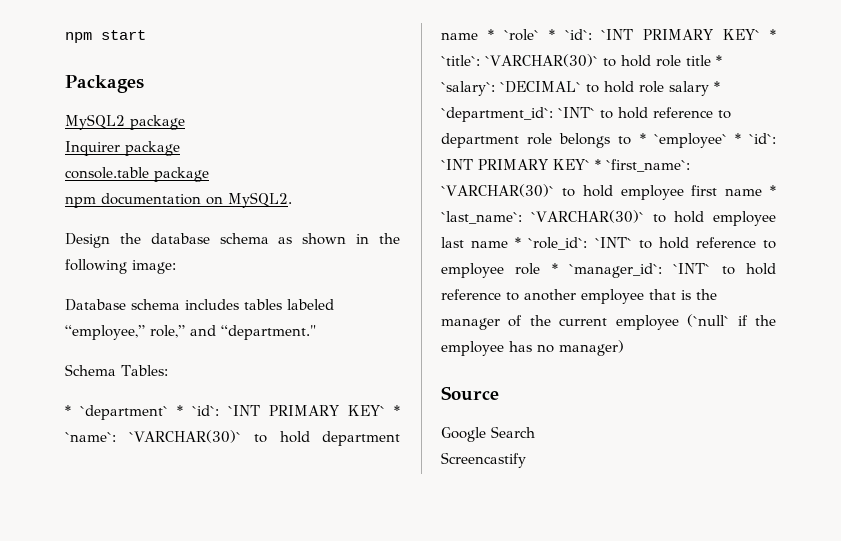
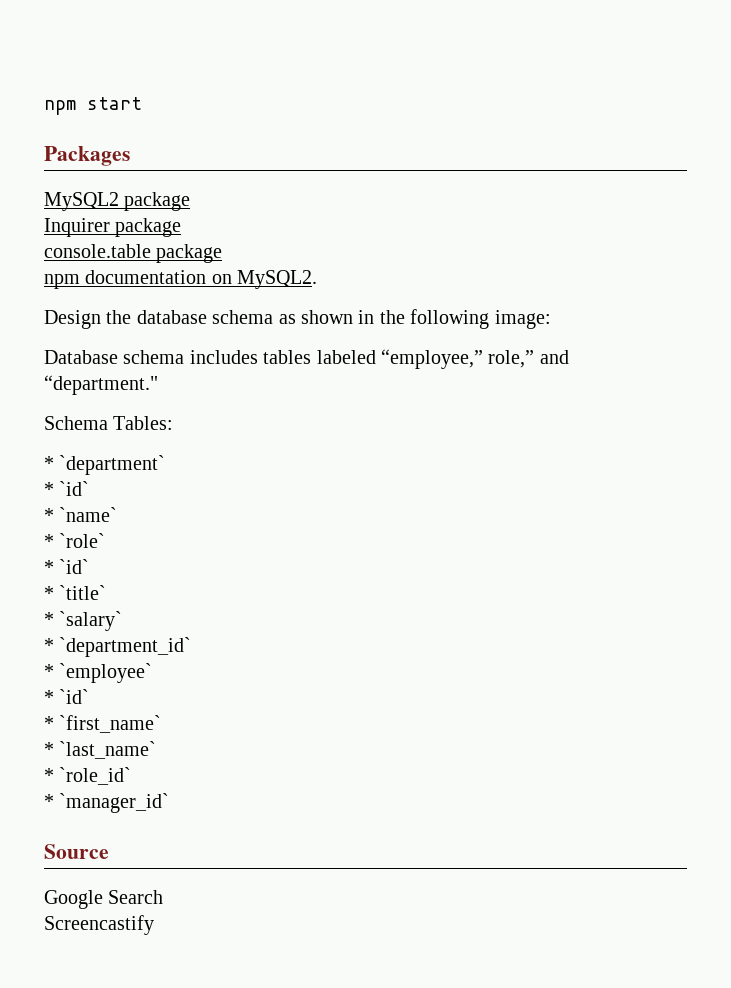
[177,405,400,416] [65,430,400,446] [441,29,776,41] [441,54,722,67] [441,81,720,96] [441,107,731,122] [441,133,776,148] [441,159,690,172] [441,184,776,200] [441,210,776,226] [441,237,776,250] [441,263,776,278] [441,289,717,304] [441,314,776,330] [441,340,624,356] * `id`: `INT PRIMARY KEY` * `name`: `VARCHAR(30)` to hold department name * `role` * `id`: `INT PRIMARY KEY` * `title`: `VARCHAR(30)` to hold role title * `salary`: `DECIMAL` to hold role salary * `department_id`: `INT` to hold reference to department role belongs to * `employee` * `id`: `INT PRIMARY KEY` * `first_name`: `VARCHAR(30)` to hold employee first name * `last_name`: `VARCHAR(30)` to hold employee last name * `role_id`: `INT` to hold reference to employee role * `manager_id`: `INT` to hold reference to another employee that is the manager of the current employee (`null` if the employee has no manager) -> [44,481,90,496] [44,507,118,522] [44,533,106,548] [44,559,90,574] [44,585,107,600] [44,611,123,631] [44,637,192,657] [44,663,153,683] [44,689,90,704] [44,715,162,733] [44,741,157,759] [44,767,132,785] [44,793,170,813] // * `id` // * `name` // * `role` // * `id` // * `title` // * `salary` // * `department_id` // * `employee` // * `id` // * `first_name` // * `last_name` // * `role_id` // * `manager_id`

